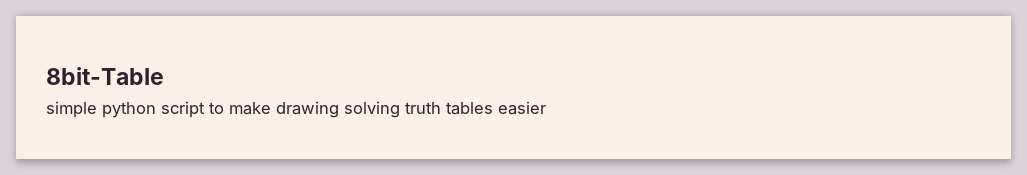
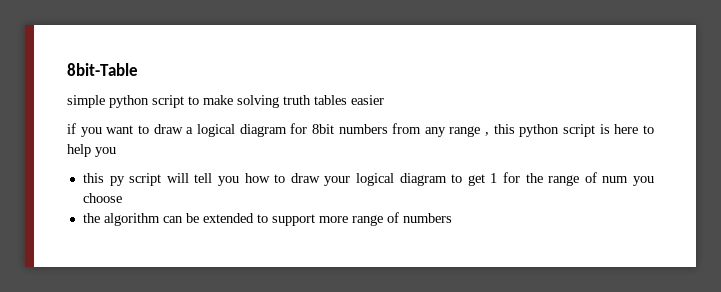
[276,101,339,118] drawing -> (233, 100) none
(546, 108) none -> [67,123,654,137] [67,144,116,157] [82,172,654,186] [82,193,122,203] [82,212,452,226] // if you want to draw a logical diagram for 8bit numbers from any range , this python script is here to help you // this py script will tell you how to draw your logical diagram to get 1 for the range of num you choose // the algorithm can be extended to support more range of numbers

